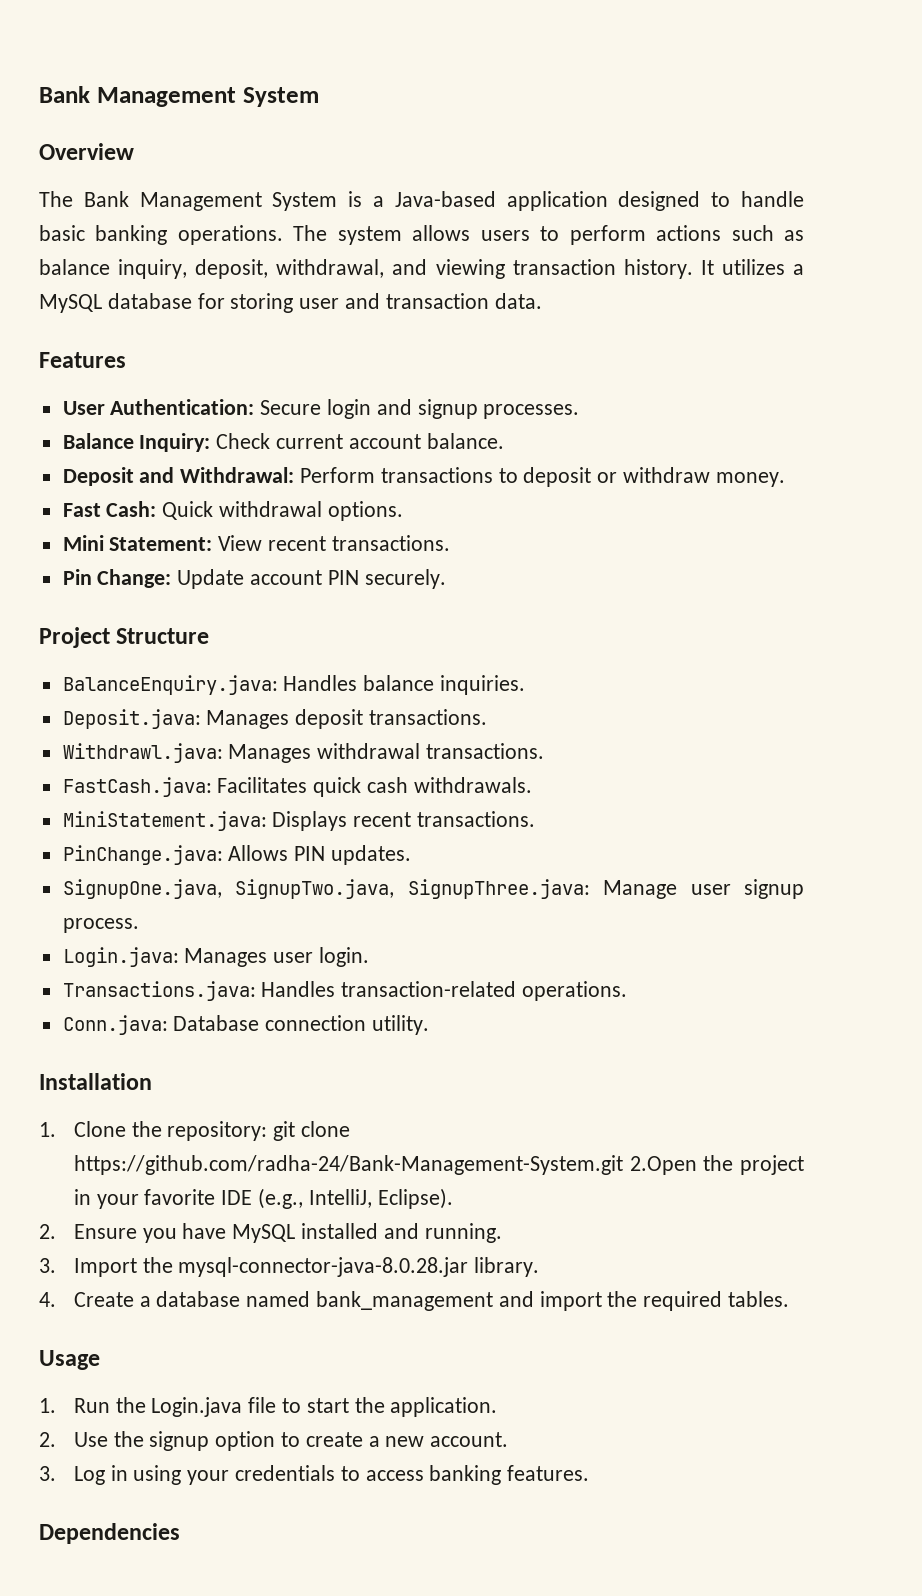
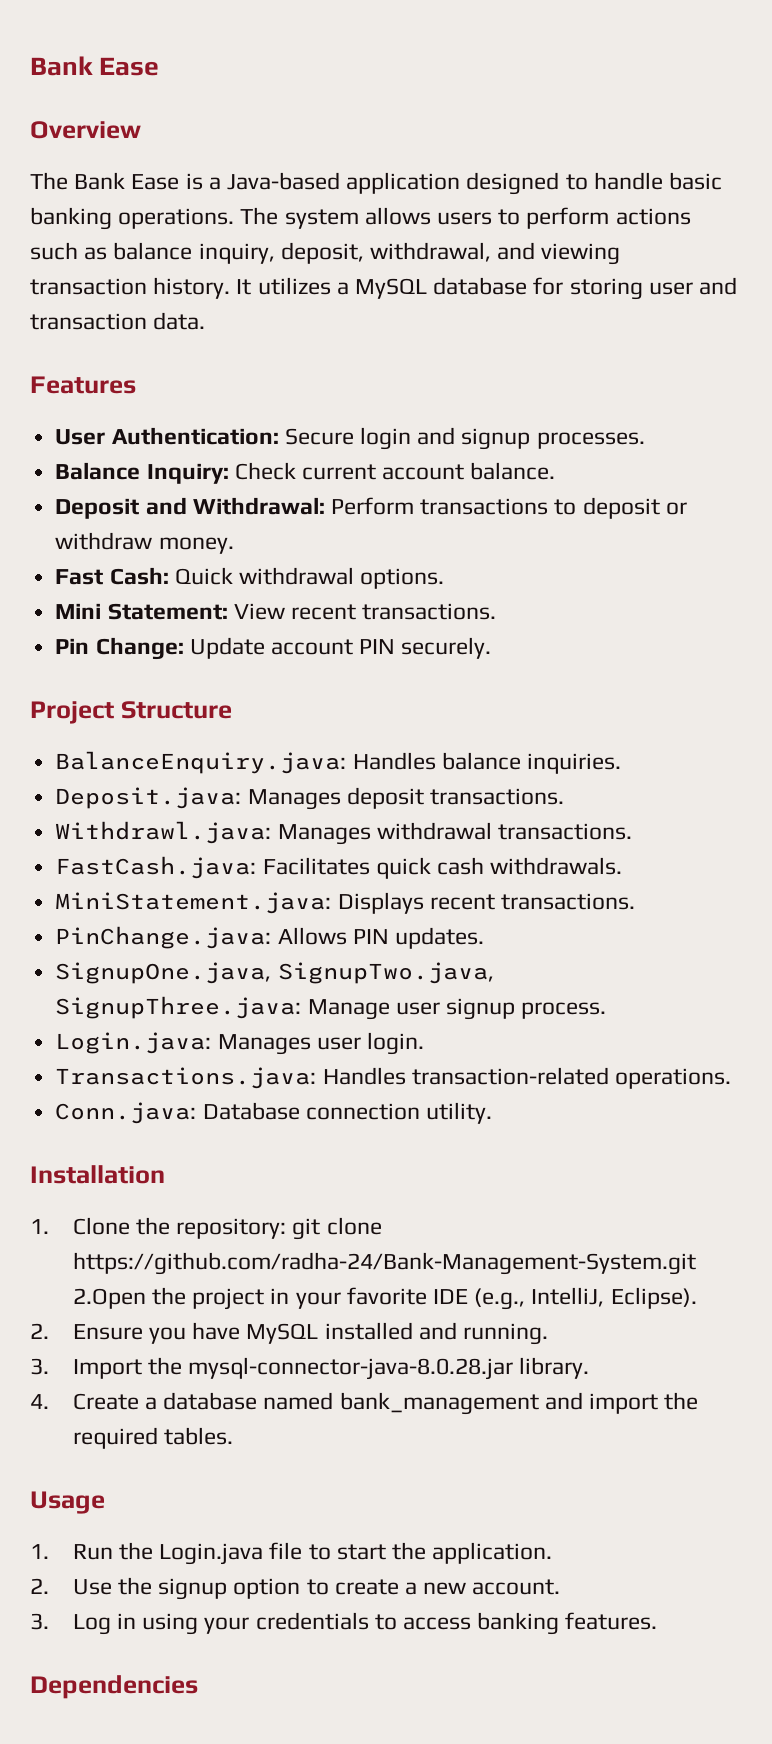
[39,86,319,107] Bank Management System -> [30,56,160,76] Bank Ease
[139,192,338,211] Management System -> [131,174,180,190] Ease

